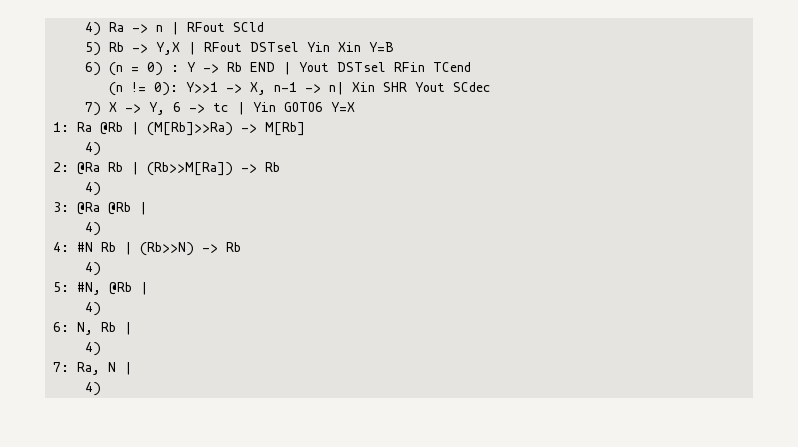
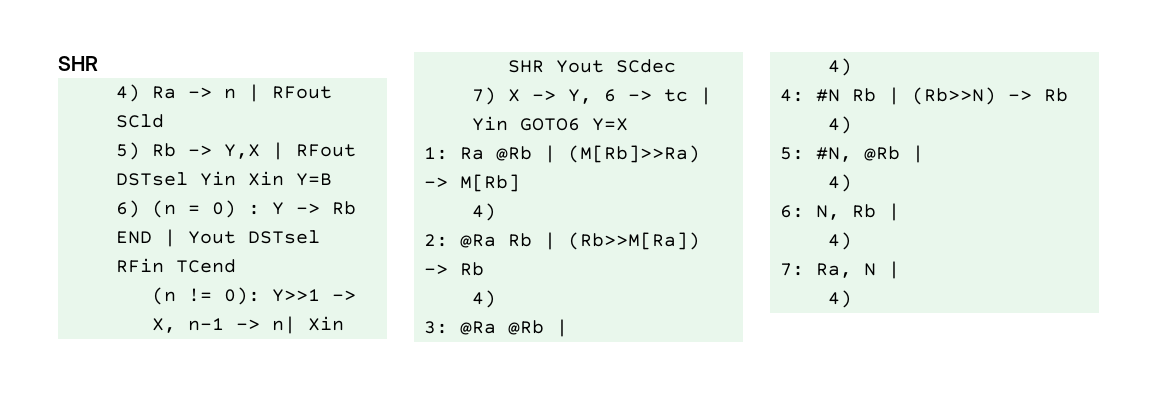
(85, 29) none -> [58,56,98,71] SHR //

